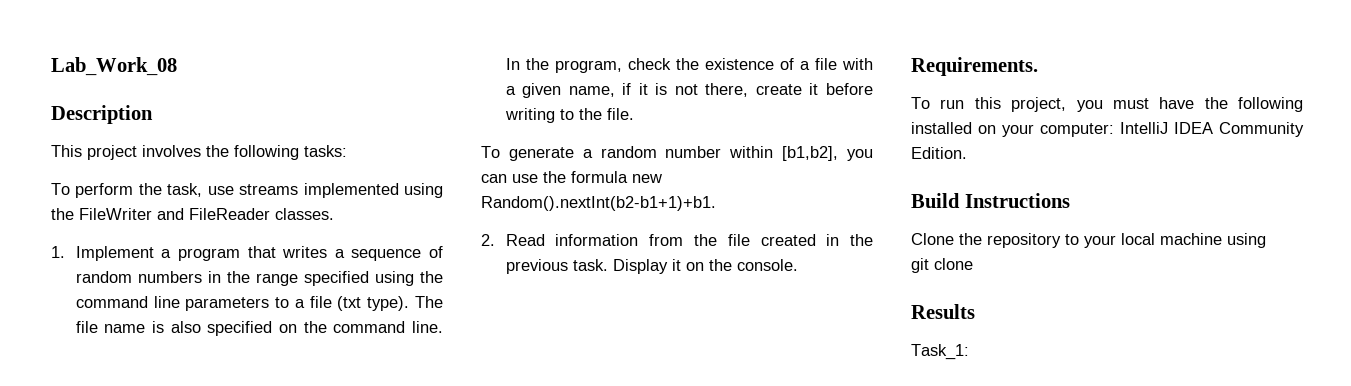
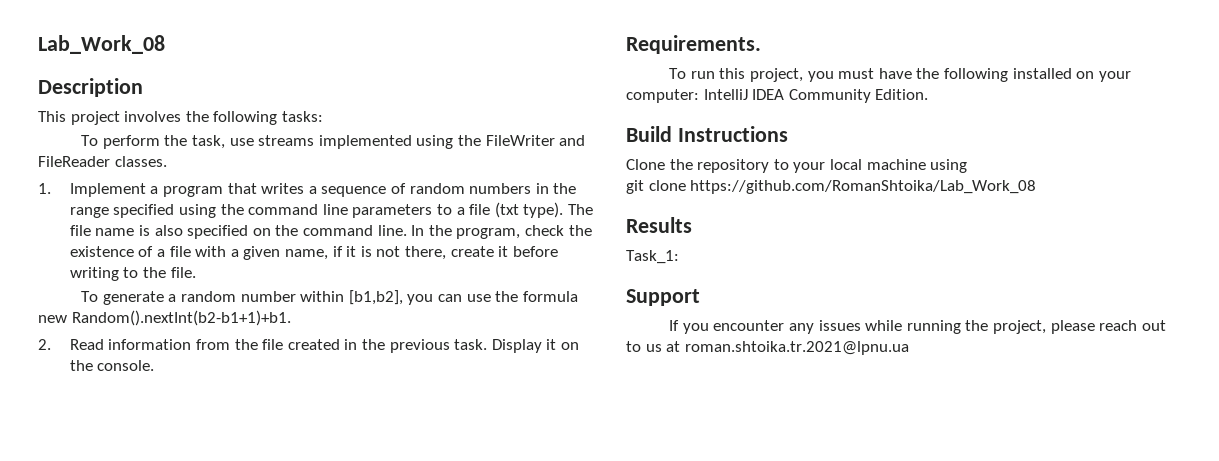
(973, 264) none -> [690,180,1037,194] https://github.com/RomanShtoika/Lab_Work_08
(969, 352) none -> [626,289,700,306] [669,320,1166,334] [626,341,909,355] // Support // If you encounter any issues while running the project, please reach out to us at roman.shtoika.tr.2021@lpnu.ua

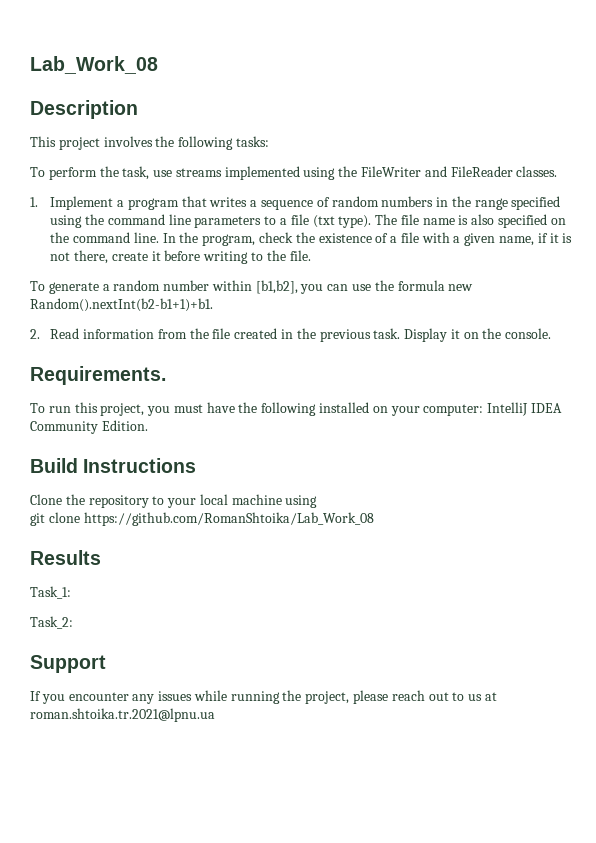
(679, 257) none -> [30,616,73,629] // Task_2:

